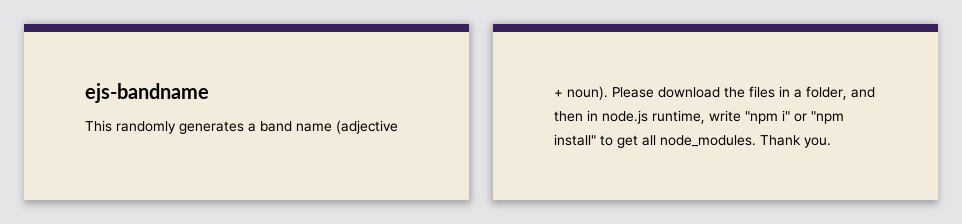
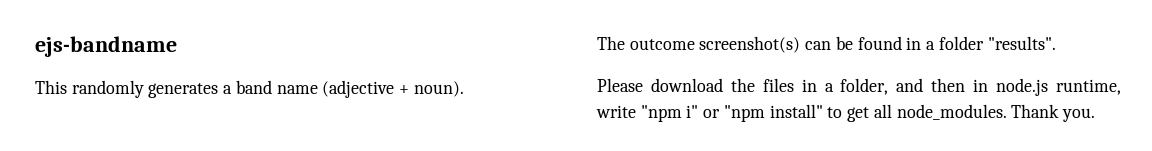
(608, 93) none -> [597,36,1056,53] // The outcome screenshot(s) can be found in a folder "results". //

